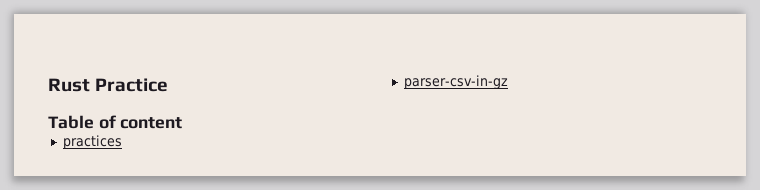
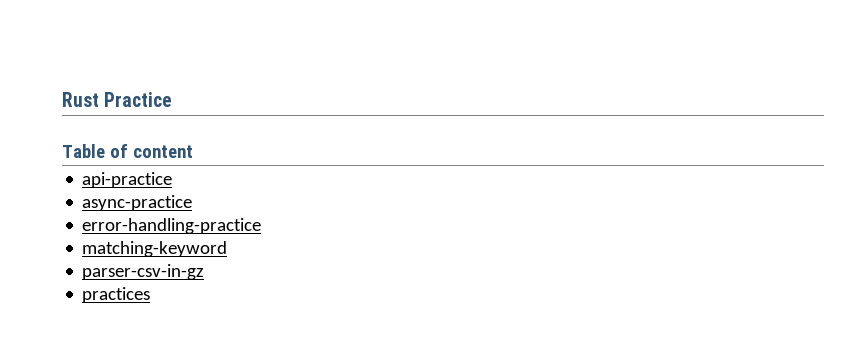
[62,135,122,149] practices -> [82,172,173,188] [82,195,193,211] [82,218,262,234] [82,241,228,257] api-practice // async-practice // error-handling-practice // matching-keyword
(508, 82) none -> [82,287,151,303] // practices

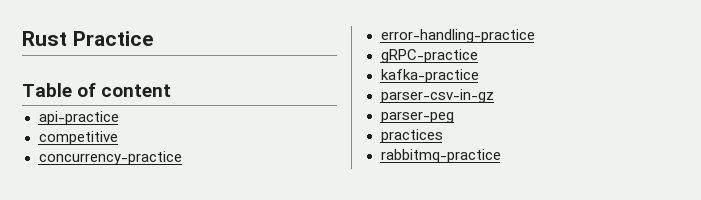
[82,195,193,211] async-practice -> [38,131,118,145] [38,151,182,165] competitive // concurrency-practice
[82,241,228,257] matching-keyword -> [380,49,478,63] [380,69,479,83] gRPC-practice // kafka-practice
(205, 272) none -> [380,112,454,123] // parser-peg
(151, 295) none -> [380,149,501,163] // rabbitmq-practice

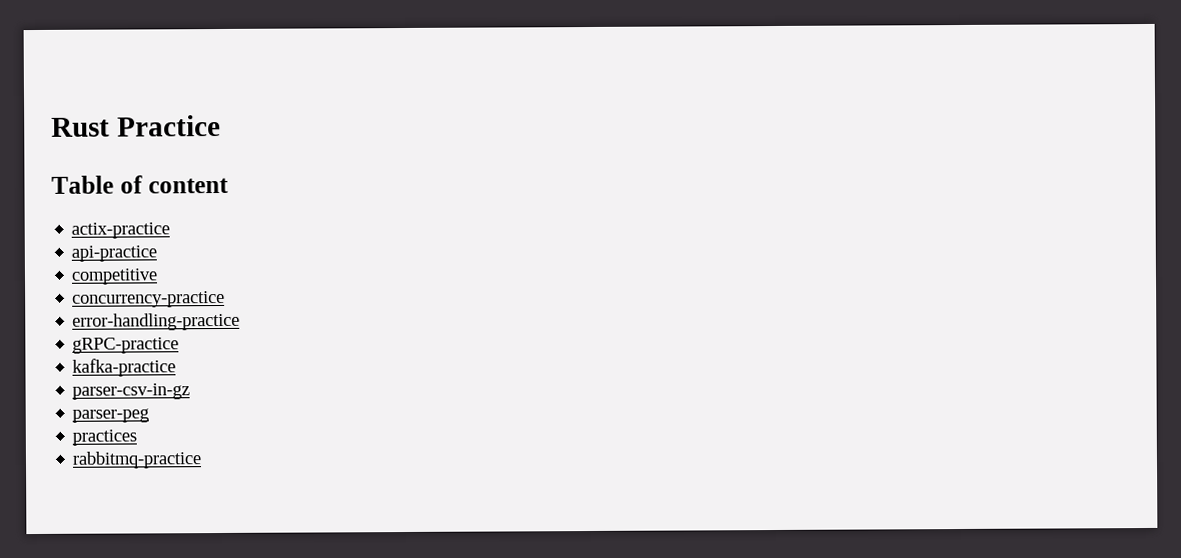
(172, 90) none -> [71,222,171,239] // actix-practice

